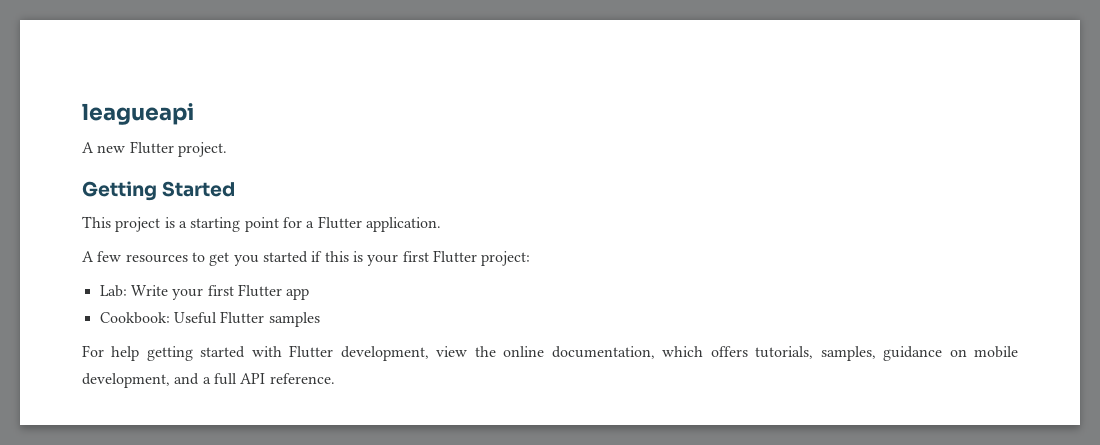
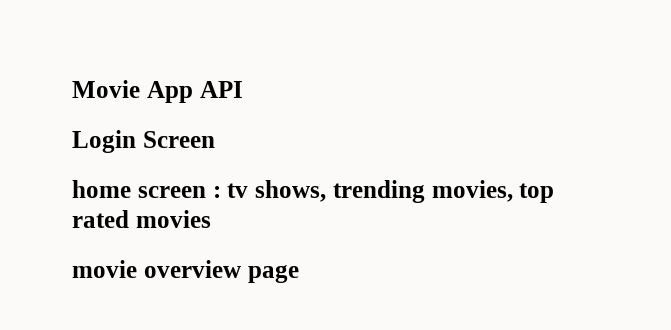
[82,103,194,125] [82,141,227,157] [82,181,236,201] [82,216,441,232] [82,250,531,266] [99,284,310,300] [99,311,320,327] [82,345,1019,361] [82,373,335,388] leagueapi // A new Flutter project. // Getting Started // This project is a starting point for a Flutter application. // A few resources to get you started if this is your first Flutter project: // Lab: Write your first Flutter app // Cookbook: Useful Flutter samples // For help getting started with Flutter development, view the online documentation, which offers tutorials, samples, guidance on mobile development, and a full API reference. -> [72,80,243,103] [72,130,215,153] [72,180,555,203] [72,210,211,228] [72,260,299,283] Movie App API // Login Screen // home screen : tv shows, trending movies, top rated movies // movie overview page

